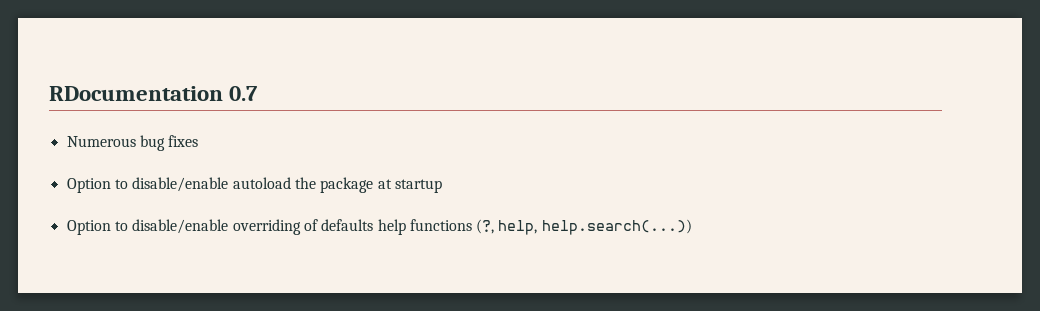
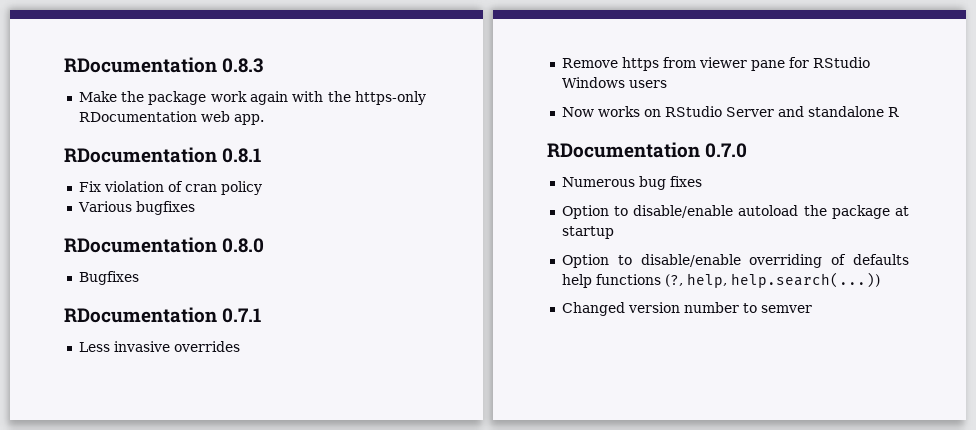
[49,86,259,101] RDocumentation 0.7 -> [64,57,264,73] [78,91,426,105] [78,111,264,125] [64,147,262,163] [78,181,262,195] [77,201,195,215] [64,237,265,253] [78,271,139,285] [64,307,262,323] [78,341,240,352] [561,57,870,71] [561,77,667,88] [561,106,899,117] [547,142,748,158] RDocumentation 0.8.3 // Make the package work again with the https-only RDocumentation web app. // RDocumentation 0.8.1 // Fix violation of cran policy // Various bugfixes // RDocumentation 0.8.0 // Bugfixes // RDocumentation 0.7.1 // Less invasive overrides // Remove https from viewer pane for RStudio Windows users // Now works on RStudio Server and standalone R // RDocumentation 0.7.0
(692, 227) none -> [561,302,812,316] // Changed version number to semver

